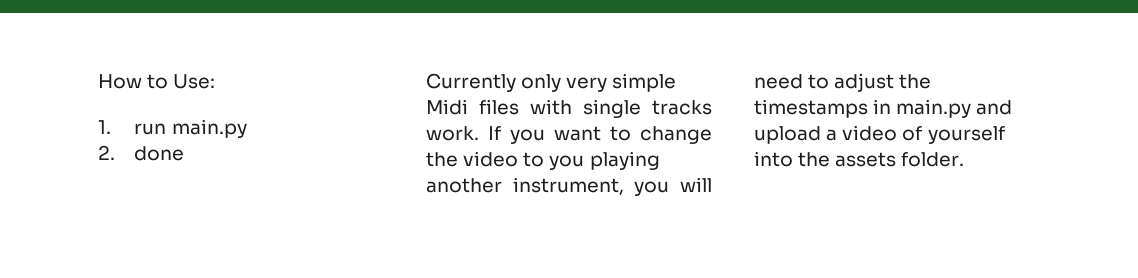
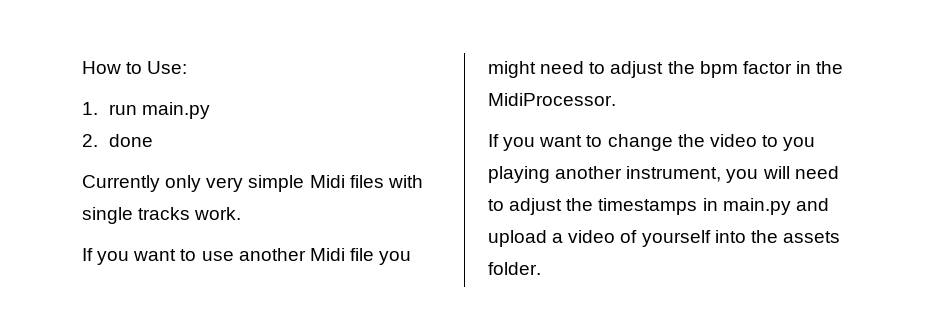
(479, 133) none -> [82,248,412,265] [488,61,844,78] [488,93,616,106] // If you want to use another Midi file you might need to adjust the bpm factor in the MidiProcessor. //

